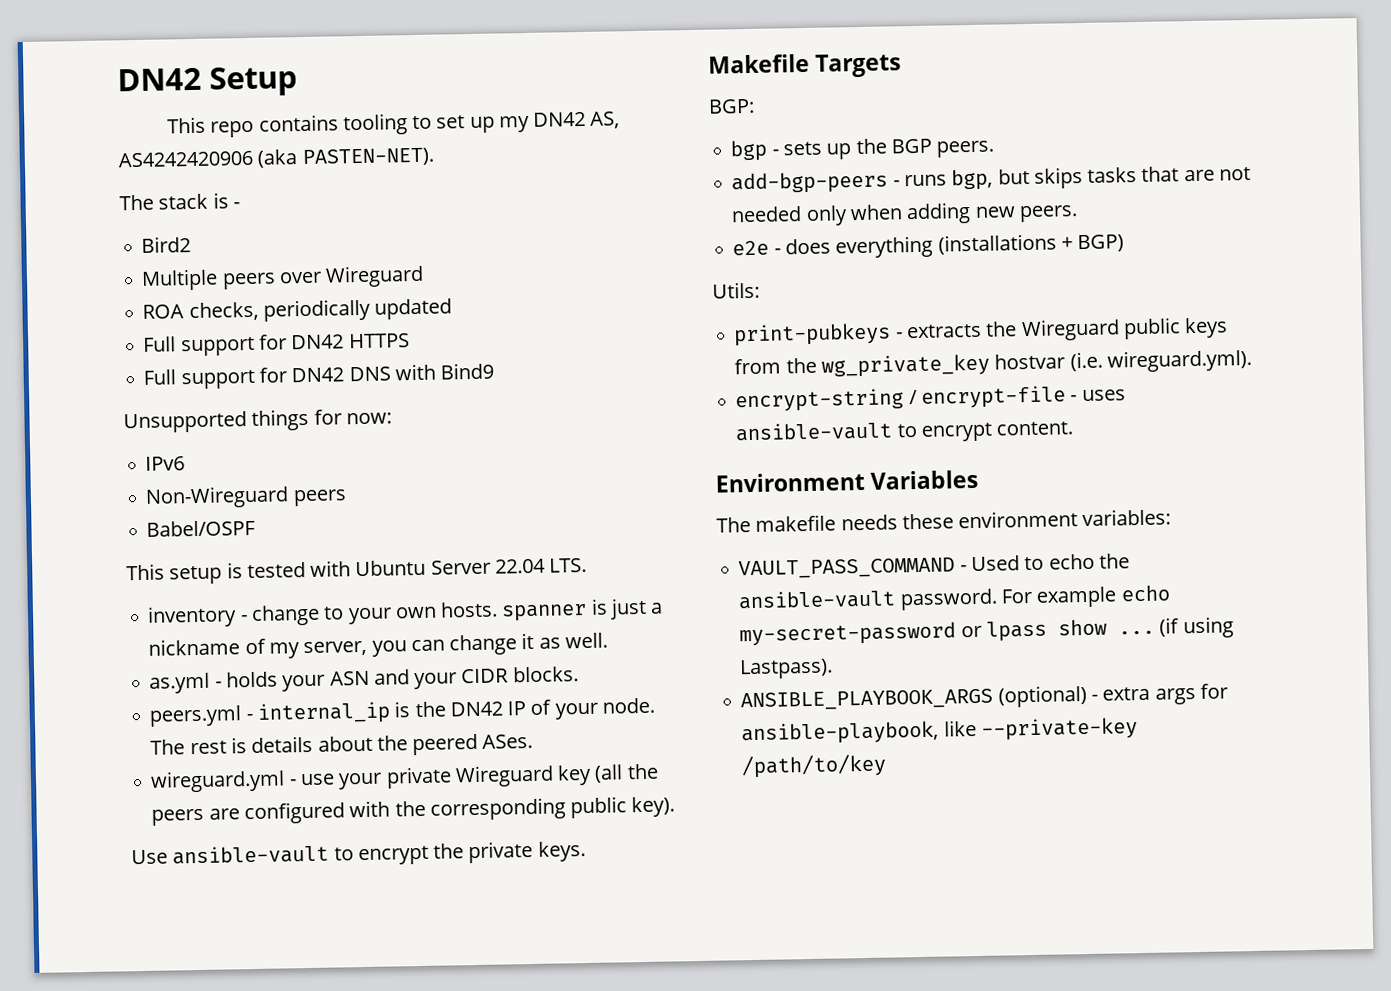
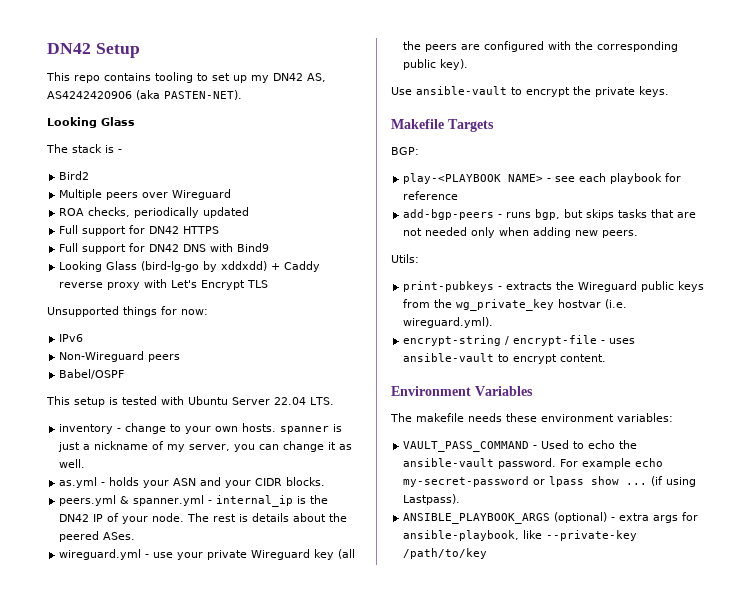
(435, 157) none -> [47,117,135,128] // Looking Glass
(495, 371) none -> [59,261,321,272] [59,279,269,290] // Looking Glass (bird-lg-go by xddxdd) + Caddy reverse proxy with Let's Encrypt TLS
(243, 716) none -> [120,495,205,506] & spanner.yml
[730,138,995,162] bgp - sets up the BGP peers. -> [403,173,682,184] [403,191,459,200] play-<PLAYBOOK NAME> - see each playbook for reference
[732,233,1125,259] // e2e - does everything (installations + BGP) -> (639, 234) none

